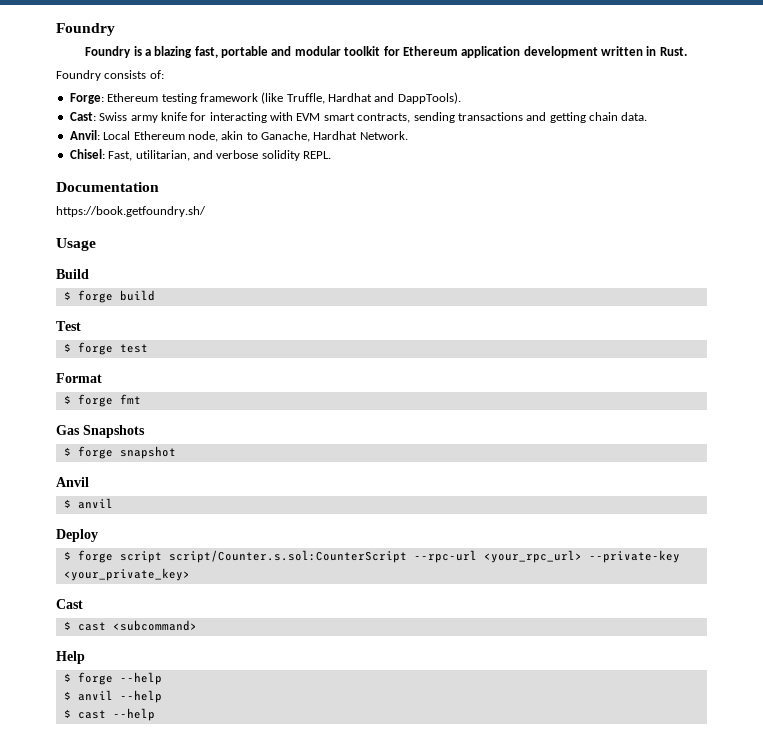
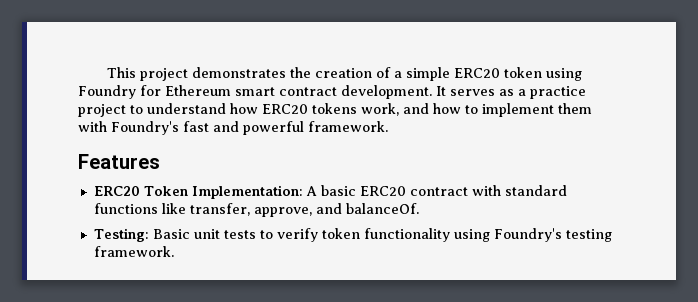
[56,23,115,36] [85,46,687,58] [56,70,164,81] [69,92,461,104] [69,112,648,123] [69,130,408,142] [69,149,331,161] [56,182,159,192] [56,206,206,217] [56,238,96,251] [56,269,89,279] [63,290,155,303] [56,321,81,331] [63,342,148,355] [56,373,102,383] [63,394,141,407] [56,425,145,438] [63,446,176,459] [56,477,89,487] [63,498,113,509] [56,529,98,542] [63,550,680,563] [63,568,190,581] [56,599,83,609] [63,620,197,631] [56,651,85,664] [63,672,162,685] [63,690,162,703] [63,708,155,721] Foundry // Foundry is a blazing fast, portable and modular toolkit for Ethereum application development written in Rust. // Foundry consists of: // Forge: Ethereum testing framework (like Truffle, Hardhat and DappTools). // Cast: Swiss army knife for interacting with EVM smart contracts, sending transactions and getting chain data. // Anvil: Local Ethereum node, akin to Ganache, Hardhat Network. // Chisel: Fast, utilitarian, and verbose solidity REPL. // Documentation // https://book.getfoundry.sh/ // Usage // Build // $ forge build // Test // $ forge test // Format // $ forge fmt // Gas Snapshots // $ forge snapshot // Anvil // $ anvil // Deploy // $ forge script script/Counter.s.sol:CounterScript --rpc-url <your_rpc_url> --private-key <your_private_key> // Cast // $ cast <subcommand> // Help // $ forge --help // $ anvil --help // $ cast --help -> [106,67,582,81] [78,85,586,99] [78,103,592,117] [78,121,388,135] [78,154,160,169] [93,185,567,199] [93,203,419,217] [93,228,612,242] [93,246,174,257] This project demonstrates the creation of a simple ERC20 token using Foundry for Ethereum smart contract development. It serves as a practice project to understand how ERC20 tokens work, and how to implement them with Foundry's fast and powerful framework. // Features // ERC20 Token Implementation: A basic ERC20 contract with standard functions like transfer, approve, and balanceOf. // Testing: Basic unit tests to verify token functionality using Foundry's testing framework.

